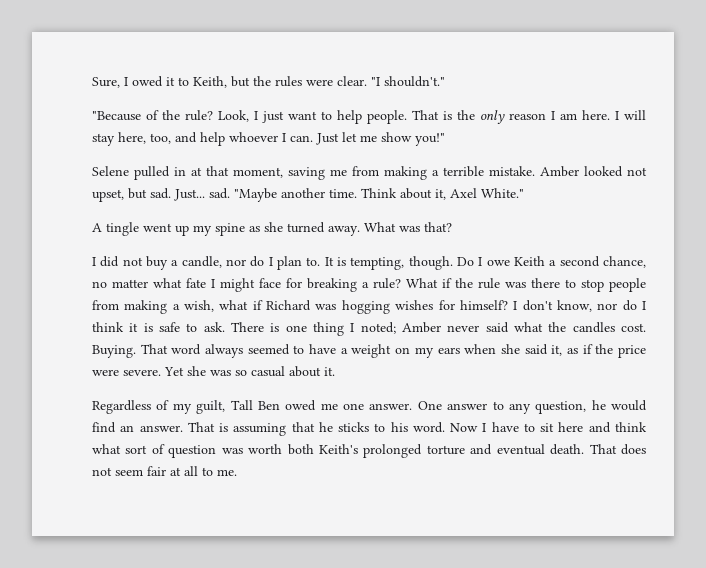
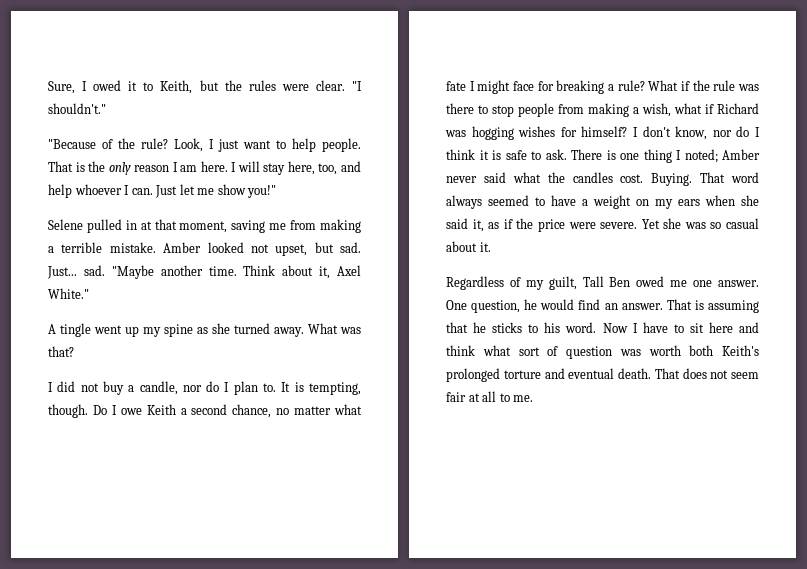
[447,401,531,414] answer to any -> (467, 305) none

